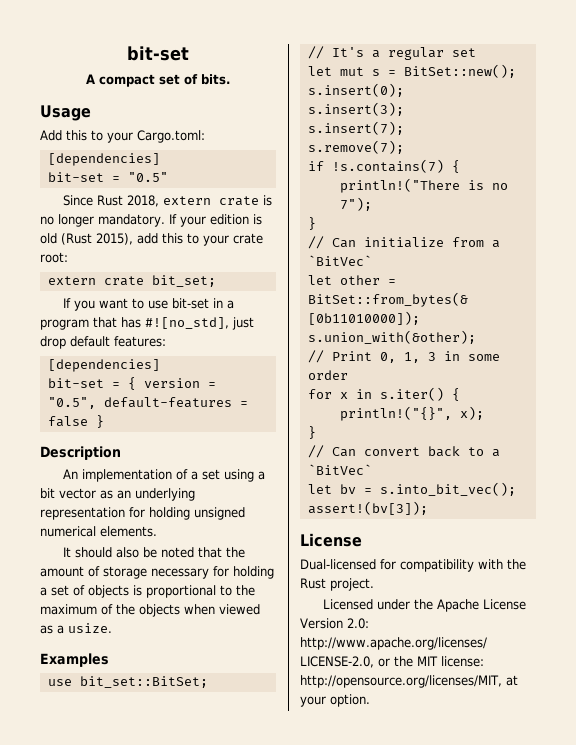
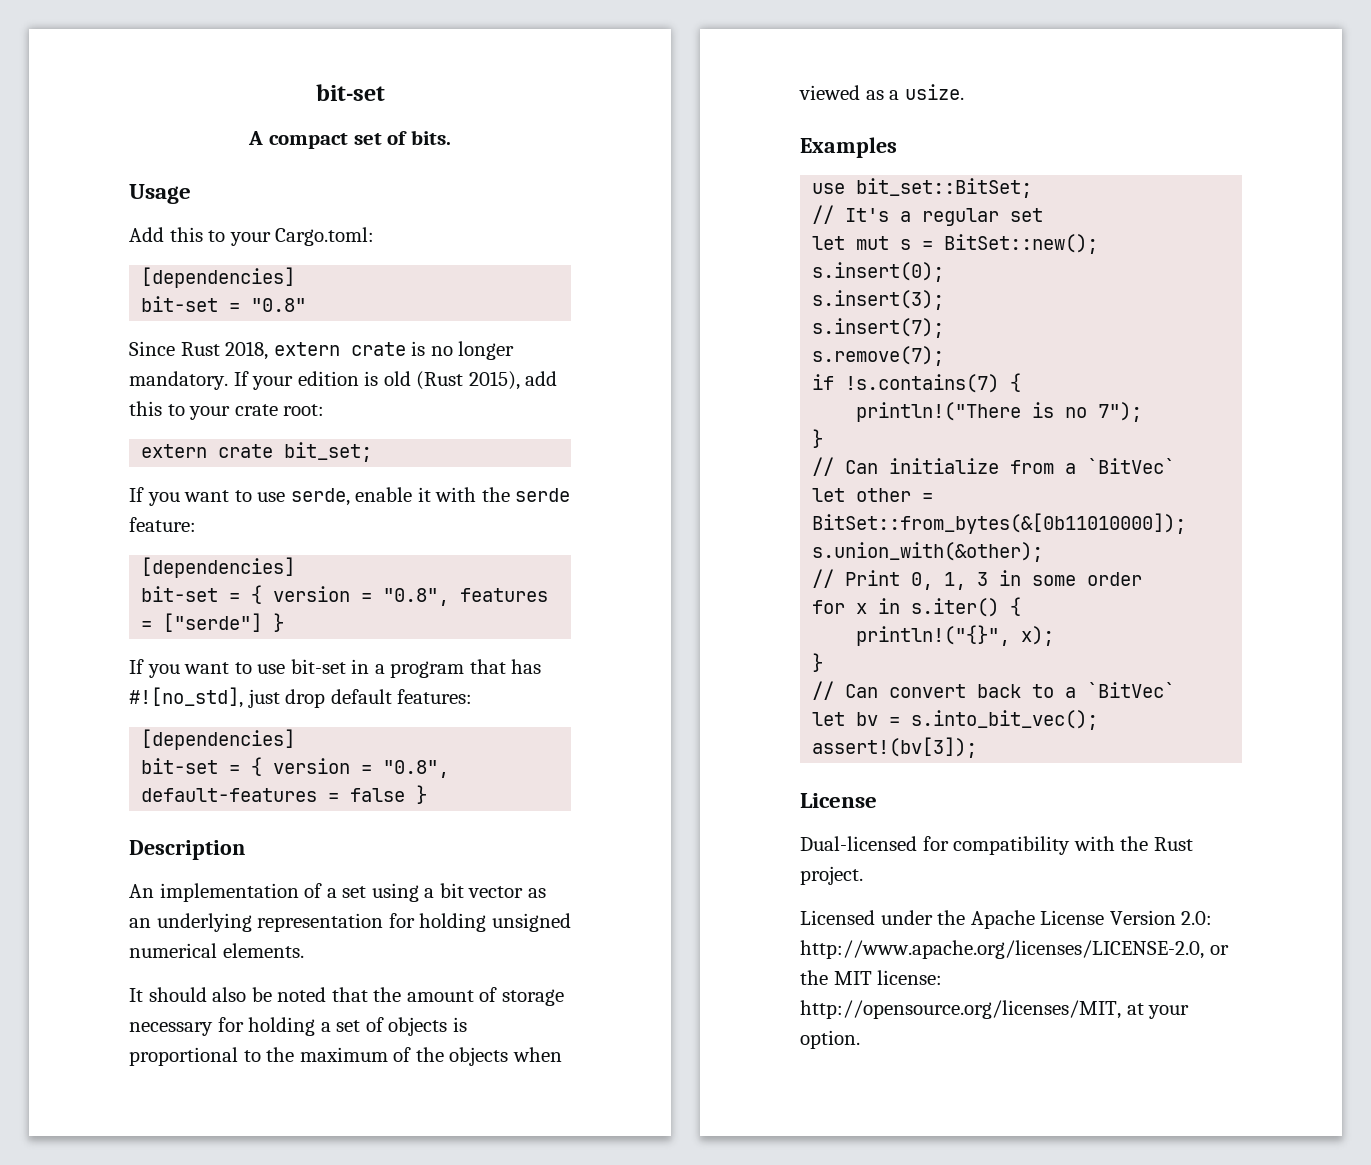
[127,172,168,182] "0.5" -> [251,298,307,312] "0.8"
(216, 281) none -> [129,487,571,506] [129,517,196,532] [141,557,296,578] [141,585,549,606] [141,613,285,632] // If you want to use serde, enable it with the serde feature: // [dependencies] // bit-set = { version = "0.8", features = ["serde"] }
[47,397,96,409] "0.5", -> [383,760,450,778] "0.8",

